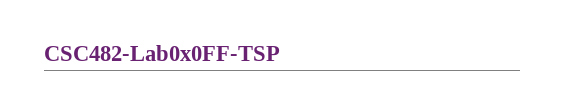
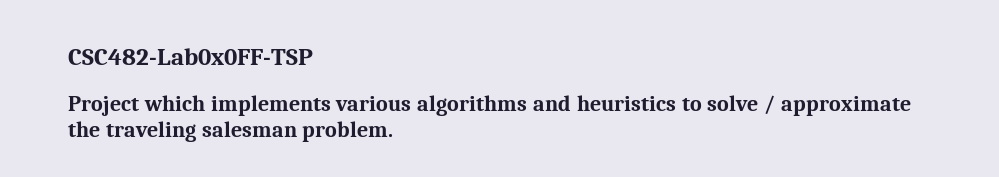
(280, 53) none -> [68,95,912,116] [68,121,394,142] // Project which implements various algorithms and heuristics to solve / approximate the traveling salesman problem.

